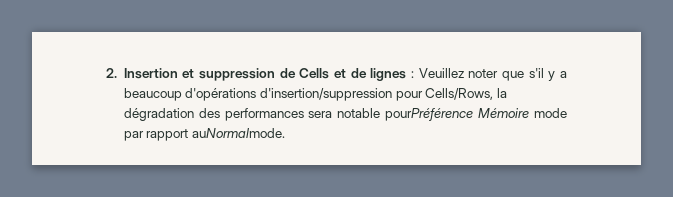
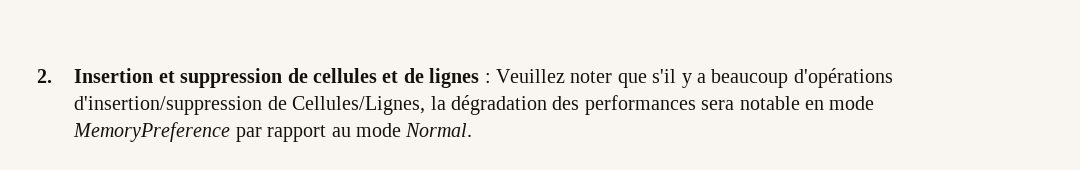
[299,68,330,79] Cells -> [312,68,377,83] cellules
[395,88,494,101] pour Cells/Rows, -> [267,96,426,115] de Cellules/Lignes,
[385,108,567,121] [123,128,286,141] pourPréférence Mémoire mode par rapport auNormalmode. -> [804,96,875,110] [73,122,473,142] en mode MemoryPreference par rapport au mode Normal.

